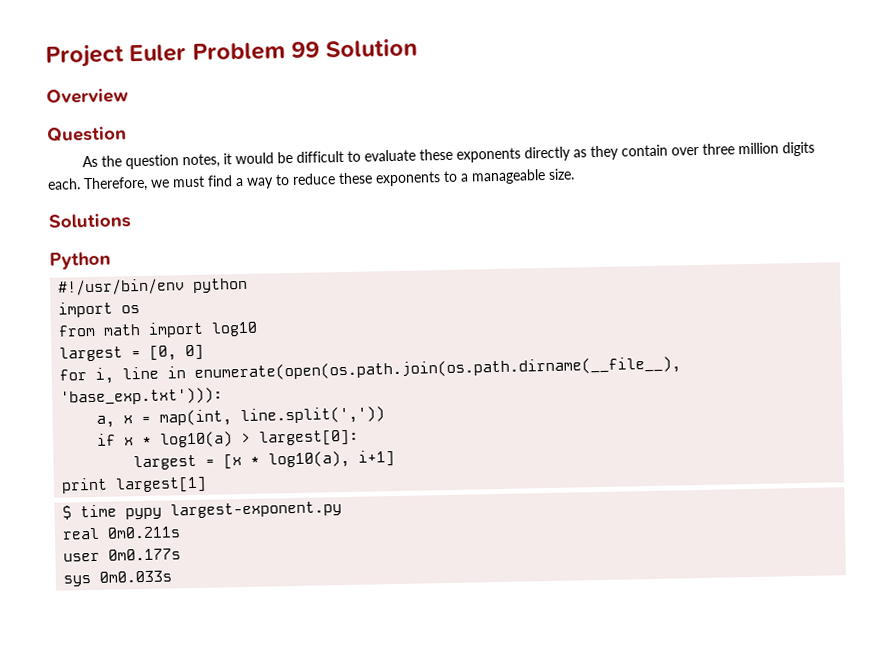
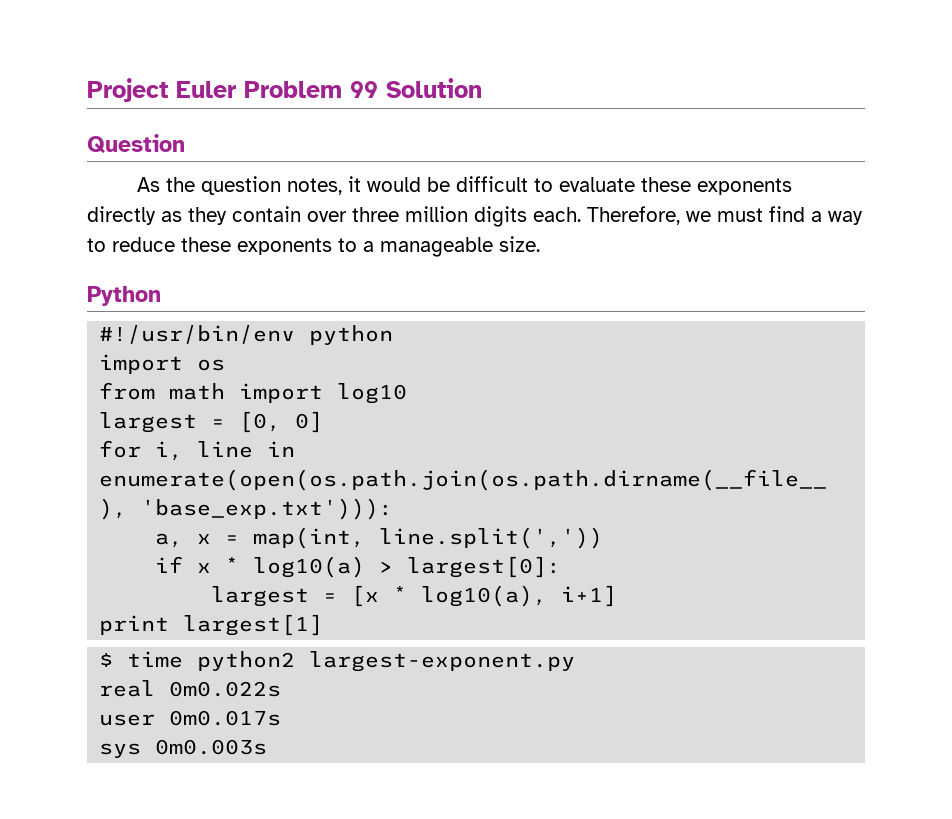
[46,88,129,104] // Overview -> (482, 88) none
[48,213,131,229] // Solutions -> (540, 244) none
[125,507,163,520] pypy -> [197,651,296,671] python2
[107,526,182,539] 0m0.211s -> [169,681,282,697] 0m0.022s
[108,548,182,561] 0m0.177s -> [169,710,282,726] 0m0.017s
[99,570,173,583] 0m0.033s -> [155,739,268,755] 0m0.003s

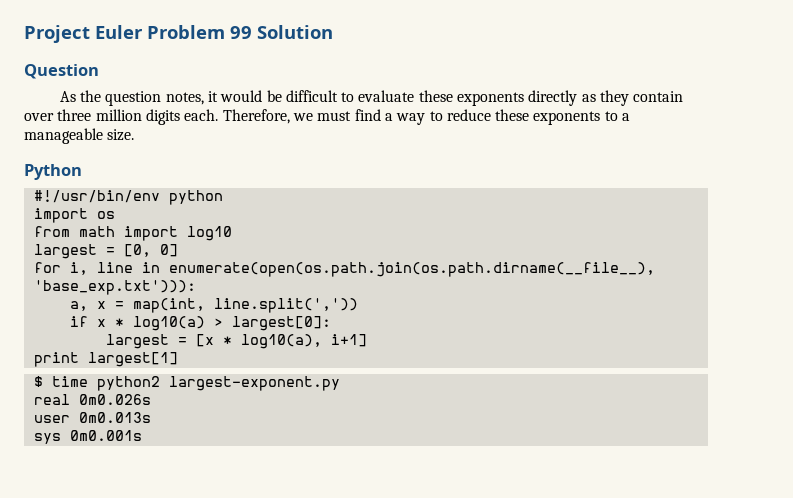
[169,681,282,697] 0m0.022s -> [78,394,151,405] 0m0.026s
[169,710,282,726] 0m0.017s -> [78,412,151,423] 0m0.013s
[155,739,268,755] 0m0.003s -> [69,430,142,441] 0m0.001s

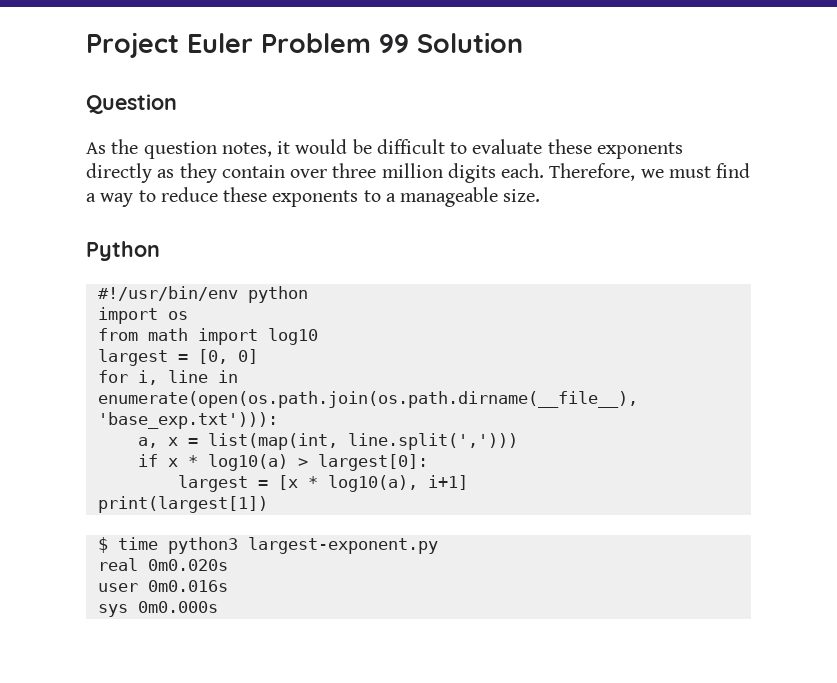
[132,298,358,313] map(int, line.split(',')) -> [207,433,518,450] list(map(int, line.split(',')))
[33,352,178,367] print largest[1] -> [97,496,268,513] print(largest[1])
[96,376,160,391] python2 -> [167,537,238,554] python3
[78,394,151,405] 0m0.026s -> [147,559,228,571] 0m0.020s
[78,412,151,423] 0m0.013s -> [147,580,228,592] 0m0.016s
[69,430,142,441] 0m0.001s -> [137,601,218,613] 0m0.000s

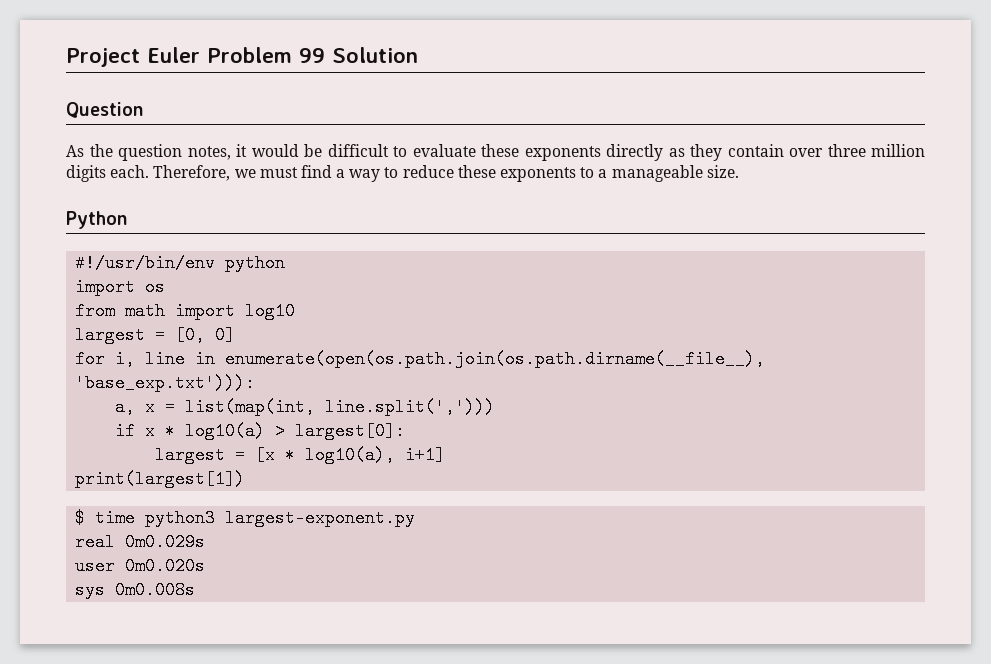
(138, 564) none -> [125,533,206,551] [75,557,116,575] 0m0.029s // user
[97,580,228,592] // user 0m0.016s -> (206, 566) none
[137,601,218,613] 0m0.000s -> [115,581,196,599] 0m0.008s

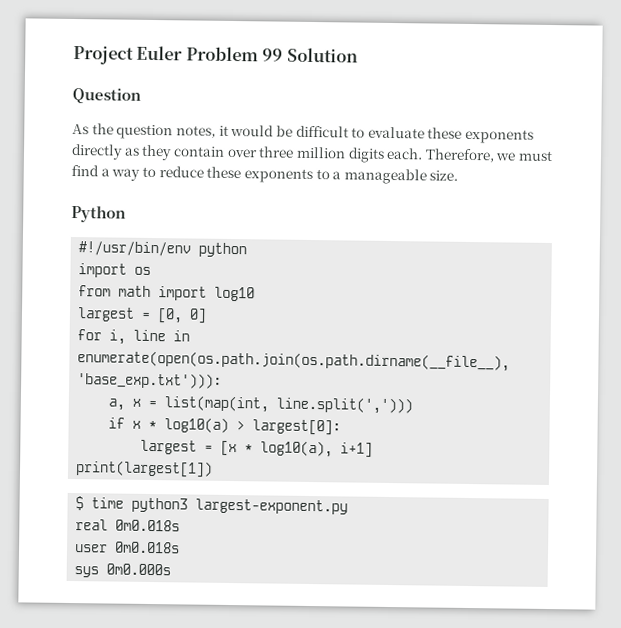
[125,533,206,551] 0m0.029s -> [115,519,181,532] 0m0.018s
[125,557,206,575] 0m0.020s -> [114,541,181,554] 0m0.018s
[115,581,196,599] 0m0.008s -> [106,563,172,576] 0m0.000s

